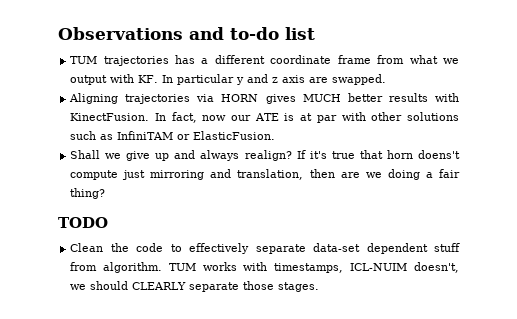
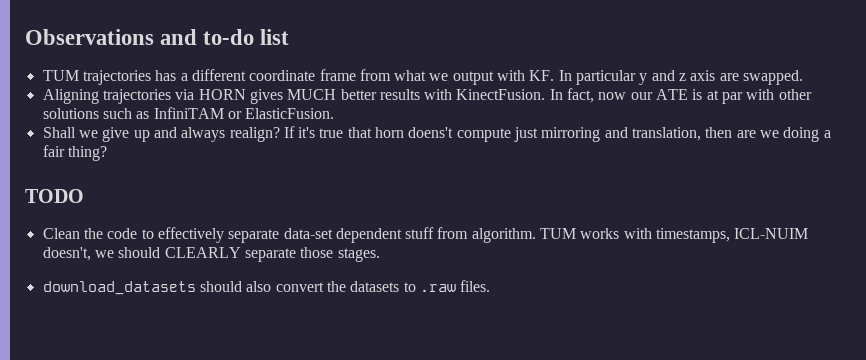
(320, 287) none -> [42,280,491,295] // download_datasets should also convert the datasets to .raw files.

